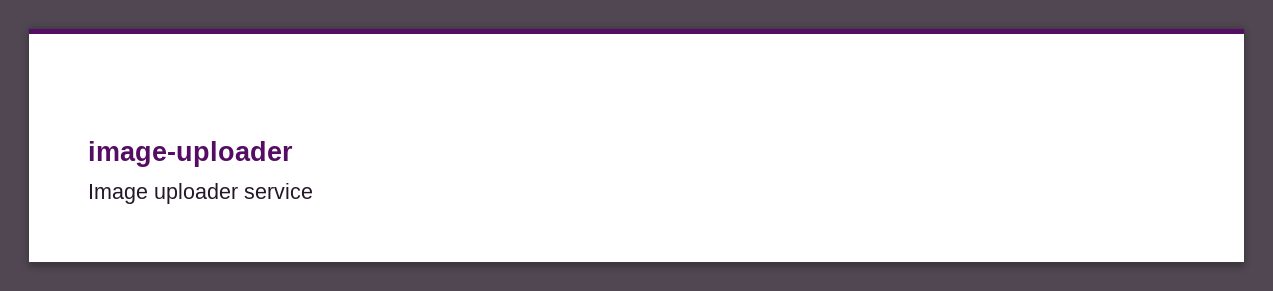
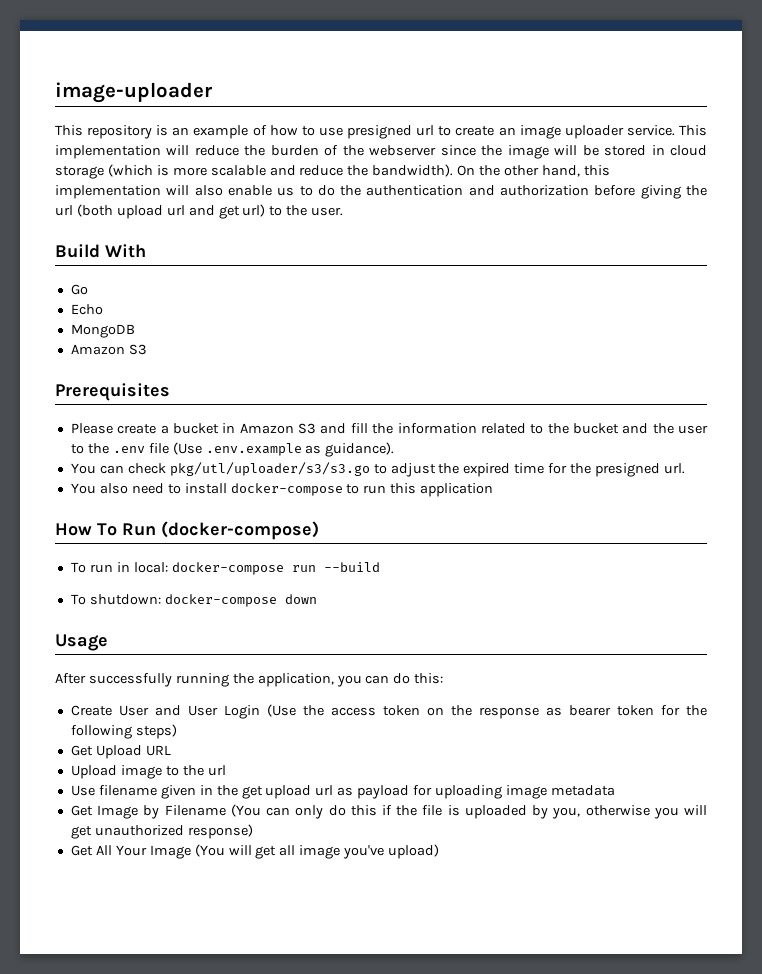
[88,183,313,204] Image uploader service -> [55,125,708,139] [55,145,707,159] [55,164,610,179] [55,185,707,199] [55,204,344,219] [55,244,146,258] [70,284,88,295] [70,304,103,315] [70,324,135,338] [70,344,147,355] [55,383,170,401] [70,423,709,434] [70,442,395,457] [70,462,685,477] [70,483,494,497] [55,521,319,540] [70,562,380,575] [70,594,317,607] [55,634,108,651] [55,673,444,687] [70,704,707,719] [70,724,177,739] [70,745,171,759] [70,765,226,779] [70,785,615,799] [70,804,708,819] [70,824,253,839] [70,844,440,859] This repository is an example of how to use presigned url to create an image uploader service. This implementation will reduce the burden of the webserver since the image will be stored in cloud storage (which is more scalable and reduce the bandwidth). On the other hand, this implementation will also enable us to do the authentication and authorization before giving the url (both upload url and get url) to the user. // Build With // Go // Echo // MongoDB // Amazon S3 // Prerequisites // Please create a bucket in Amazon S3 and fill the information related to the bucket and the user to the .env file (Use .env.example as guidance). // You can check pkg/utl/uploader/s3/s3.go to adjust the expired time for the presigned url. // You also need to install docker-compose to run this application // How To Run (docker-compose) // To run in local: docker-compose run --build // To shutdown: docker-compose down // Usage // After successfully running the application, you can do this: // Create User and User Login (Use the access token on the response as bearer token for the following steps) // Get Upload URL // Upload image to the url // Use filename given in the get upload url as payload for uploading image metadata // Get Image by Filename (You can only do this if the file is uploaded by you, otherwise you will get unauthorized response) // Get All Your Image (You will get all image you've upload)

